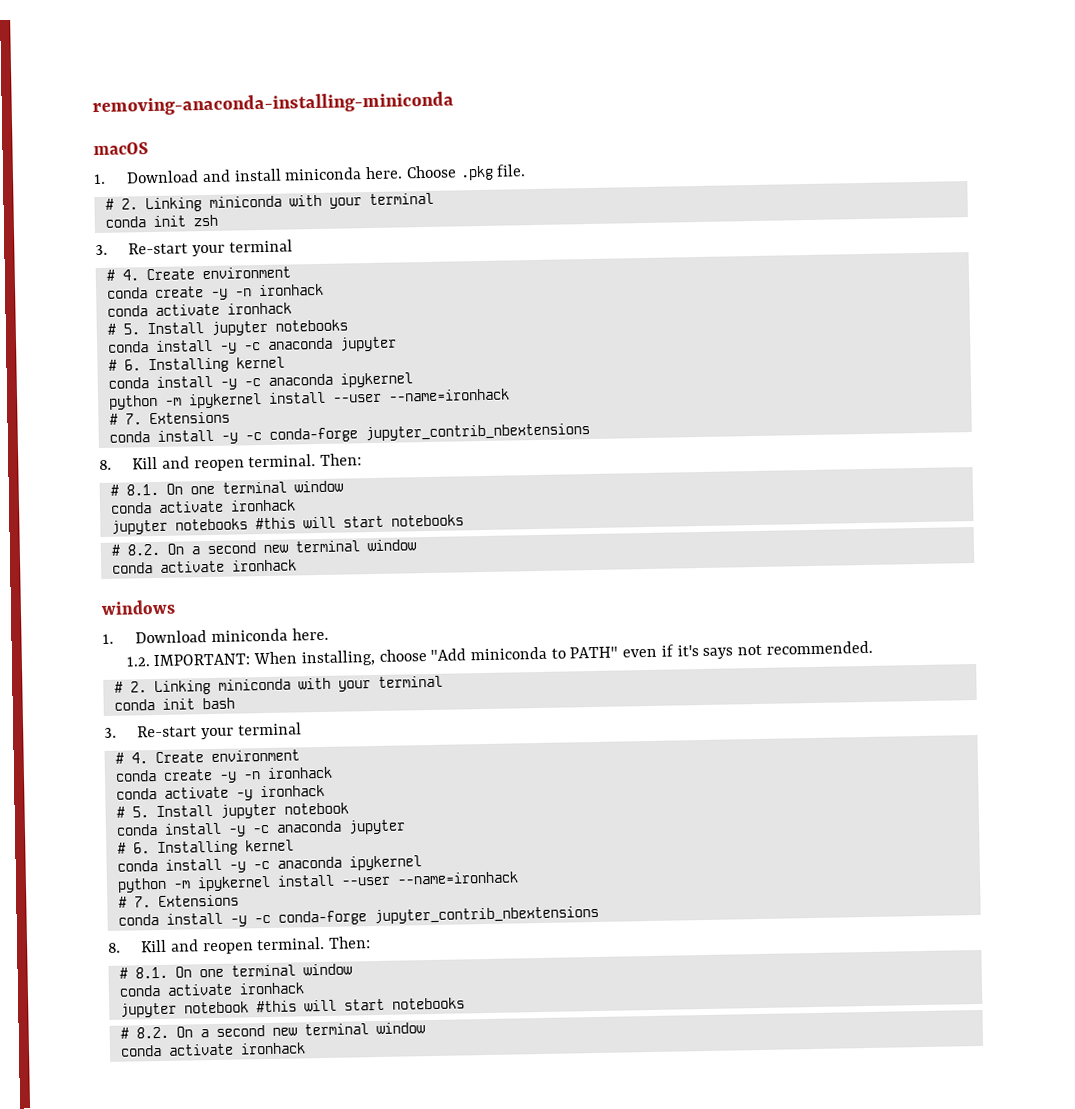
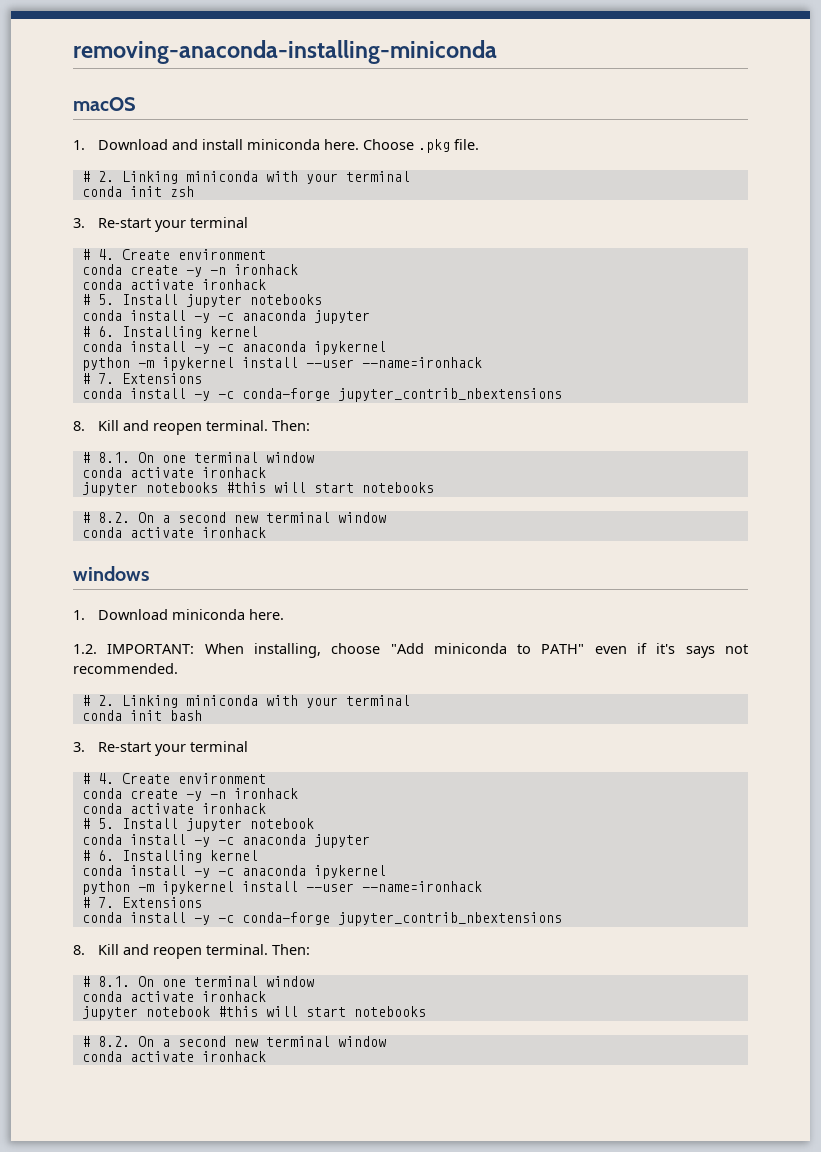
[235,789,253,801] -y -> (194, 808) none

